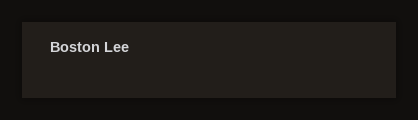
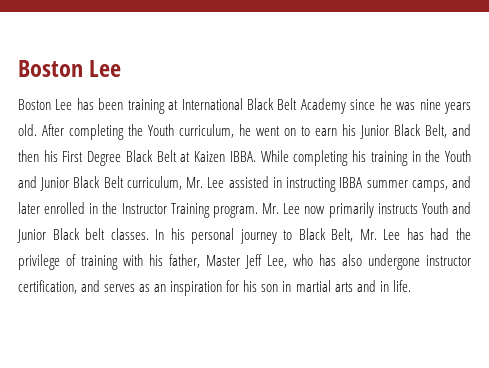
[50,42,129,52] Boston Lee -> [18,60,122,77] [18,98,472,114] [18,124,471,140] [18,150,472,166] [18,176,471,192] [18,202,471,218] [17,228,472,244] [18,254,471,270] [18,280,411,296] Boston Lee // Boston Lee has been training at International Black Belt Academy since he was nine years old. After completing the Youth curriculum, he went on to earn his Junior Black Belt, and then his First Degree Black Belt at Kaizen IBBA. While completing his training in the Youth and Junior Black Belt curriculum, Mr. Lee assisted in instructing IBBA summer camps, and later enrolled in the Instructor Training program. Mr. Lee now primarily instructs Youth and Junior Black belt classes. In his personal journey to Black Belt, Mr. Lee has had the privilege of training with his father, Master Jeff Lee, who has also undergone instructor certification, and serves as an inspiration for his son in martial arts and in life.

